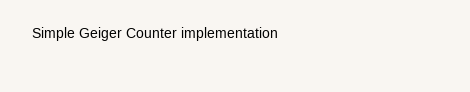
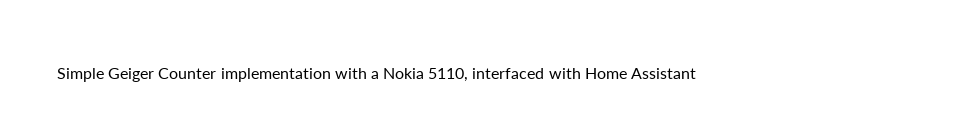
(278, 34) none -> [334,68,697,82] with a Nokia 5110, interfaced with Home Assistant

